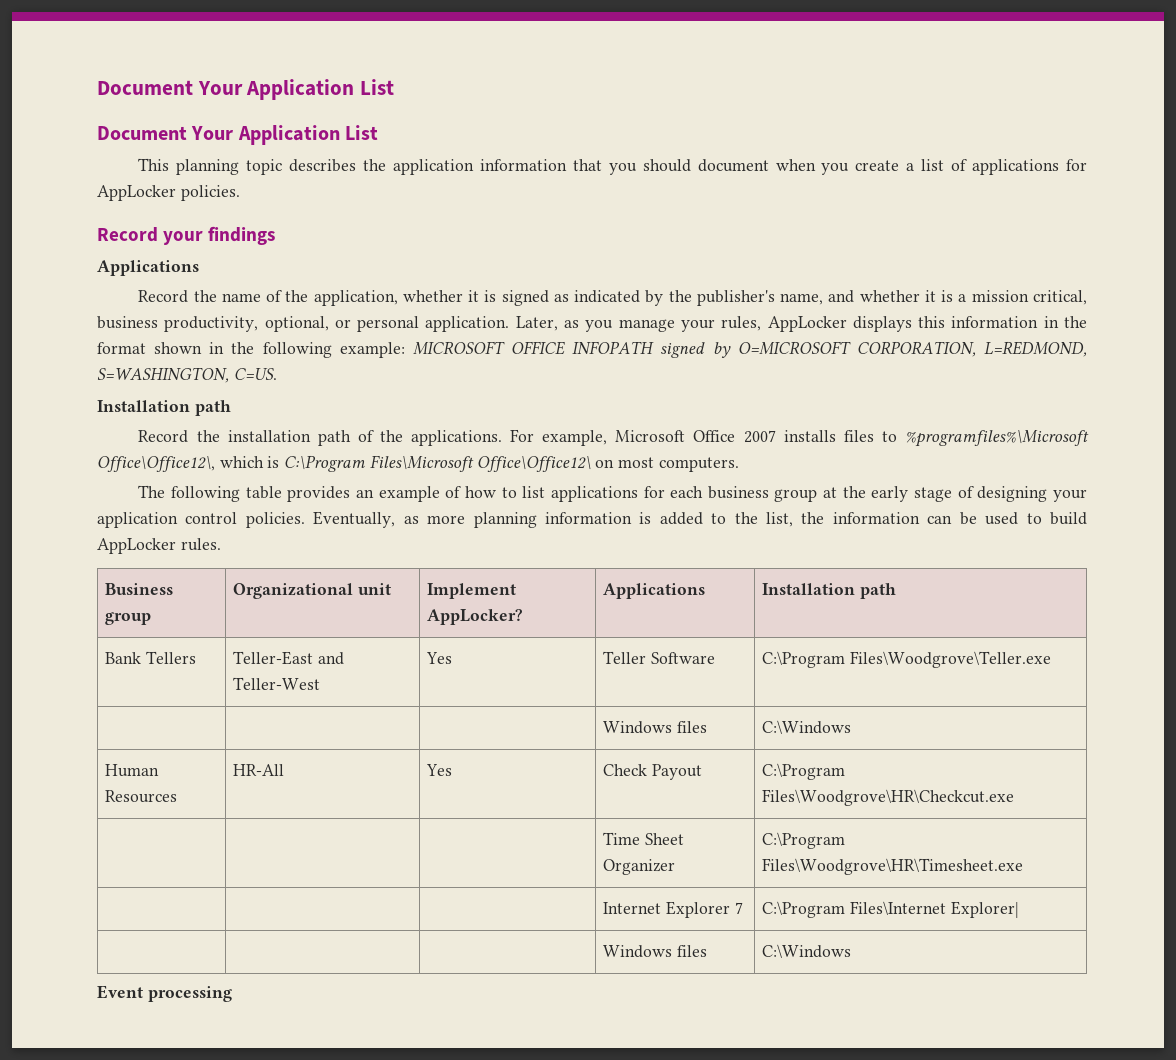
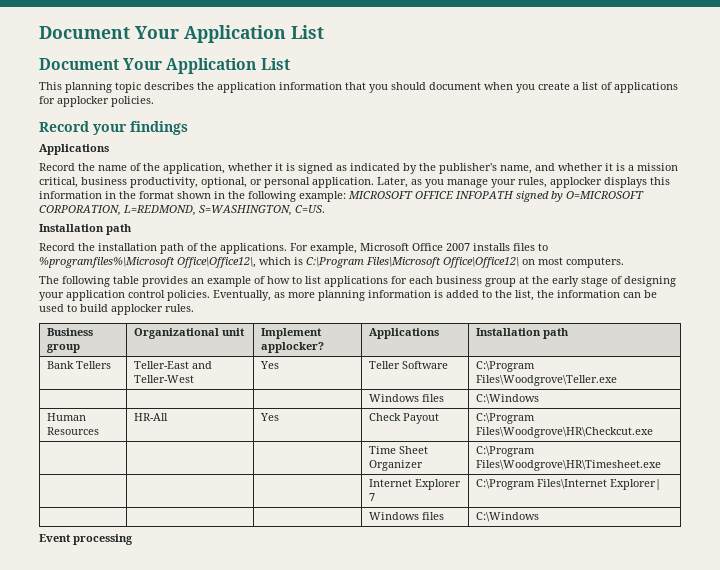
[97,185,176,201] AppLocker -> [57,96,109,107] applocker
[767,316,847,332] AppLocker -> [550,177,602,188] applocker
[97,538,176,554] AppLocker -> [111,304,163,315] applocker
[427,609,524,625] AppLocker? -> [260,342,324,353] applocker?

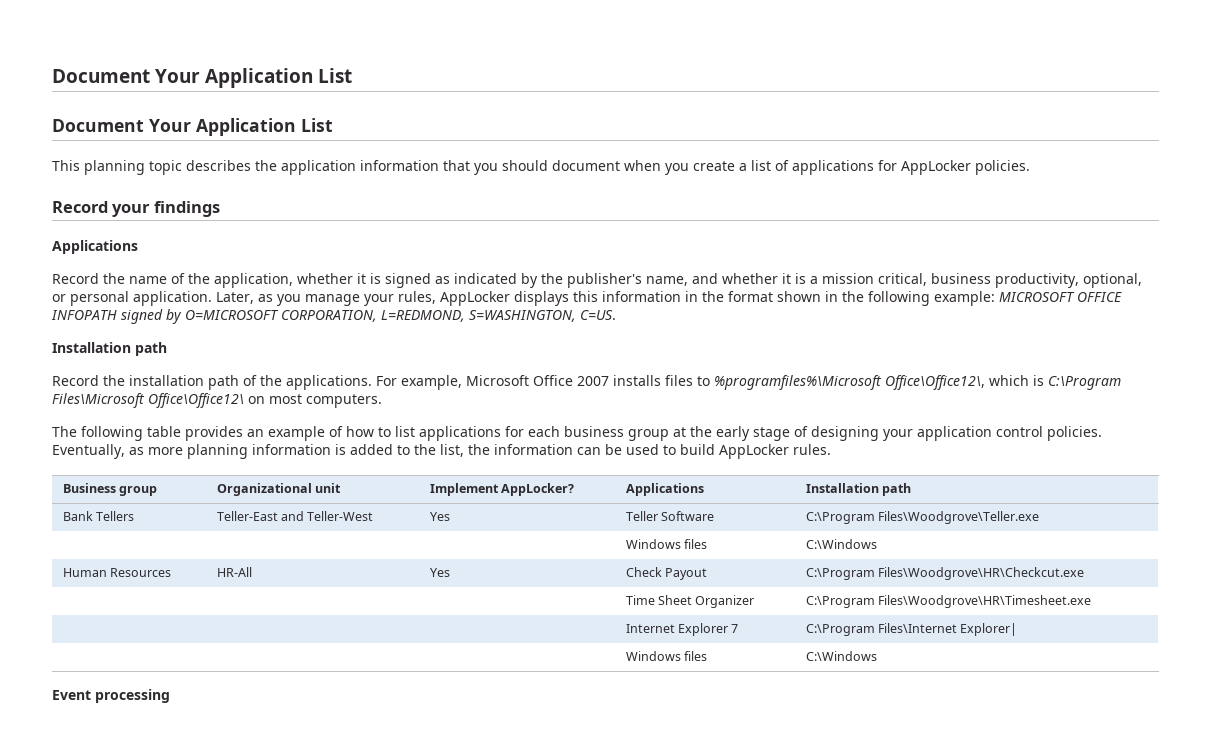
[57,96,109,107] applocker -> [901,160,971,175] AppLocker
[550,177,602,188] applocker -> [440,291,510,306] AppLocker
[111,304,163,315] applocker -> [719,444,789,459] AppLocker
[260,342,324,353] applocker? -> [500,483,574,496] AppLocker?

